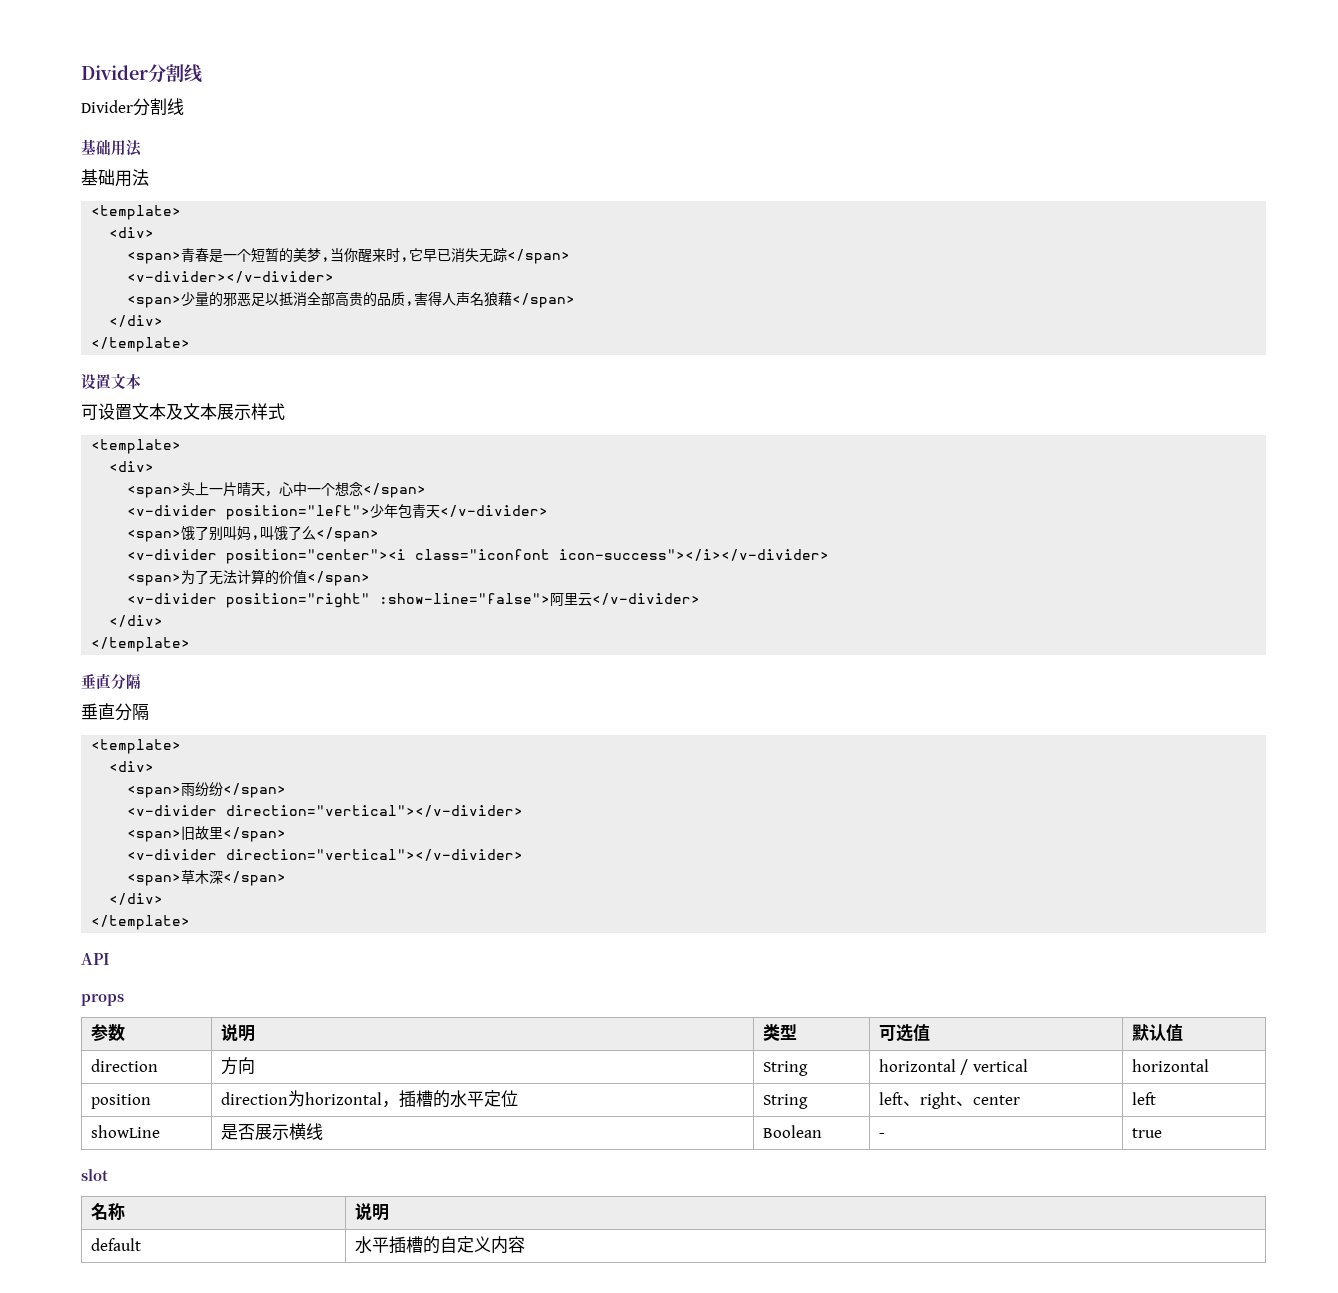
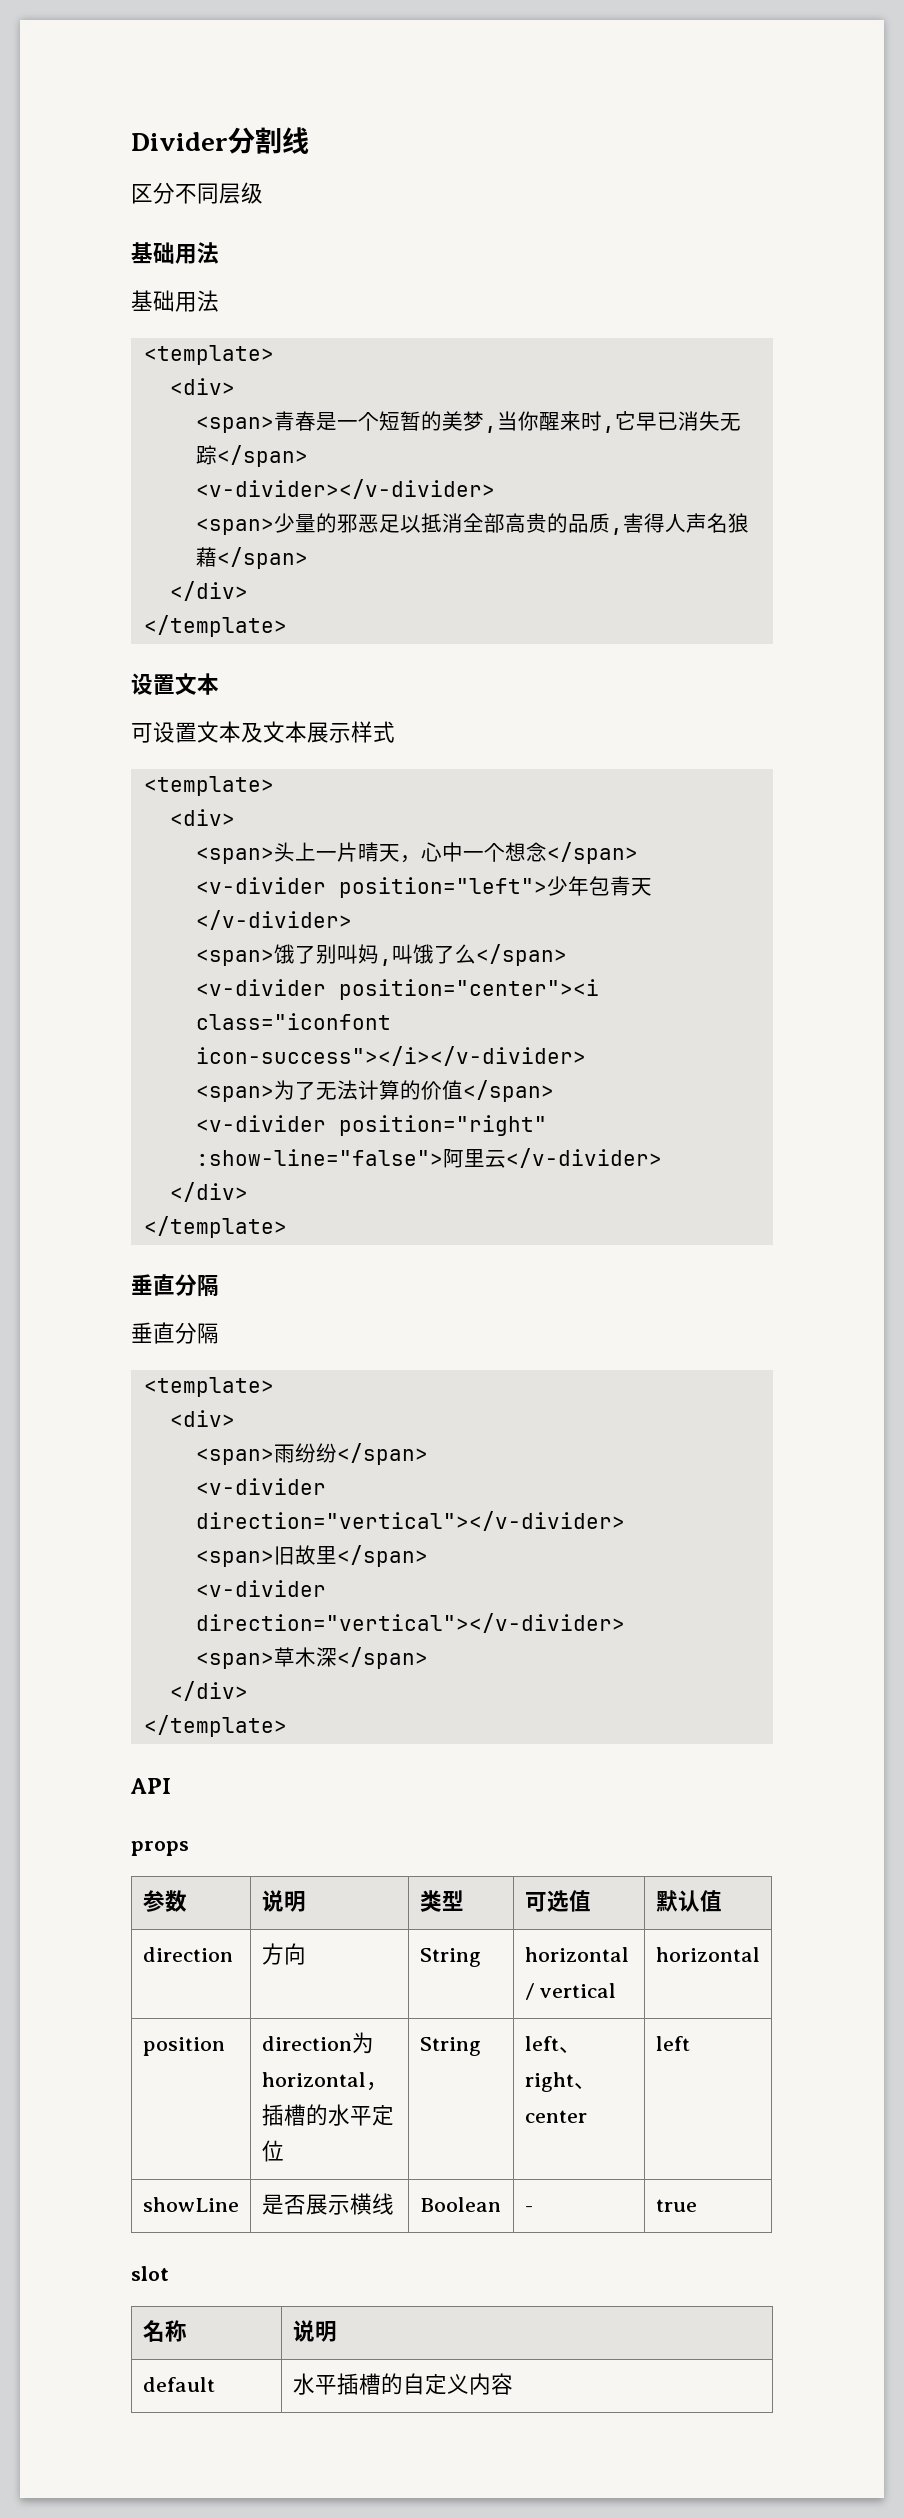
[81,64,202,83] [81,98,184,116] Divider分割线 // Divider分割线 -> [131,127,309,154] [131,182,263,204] Divider分割线 // 区分不同层级

